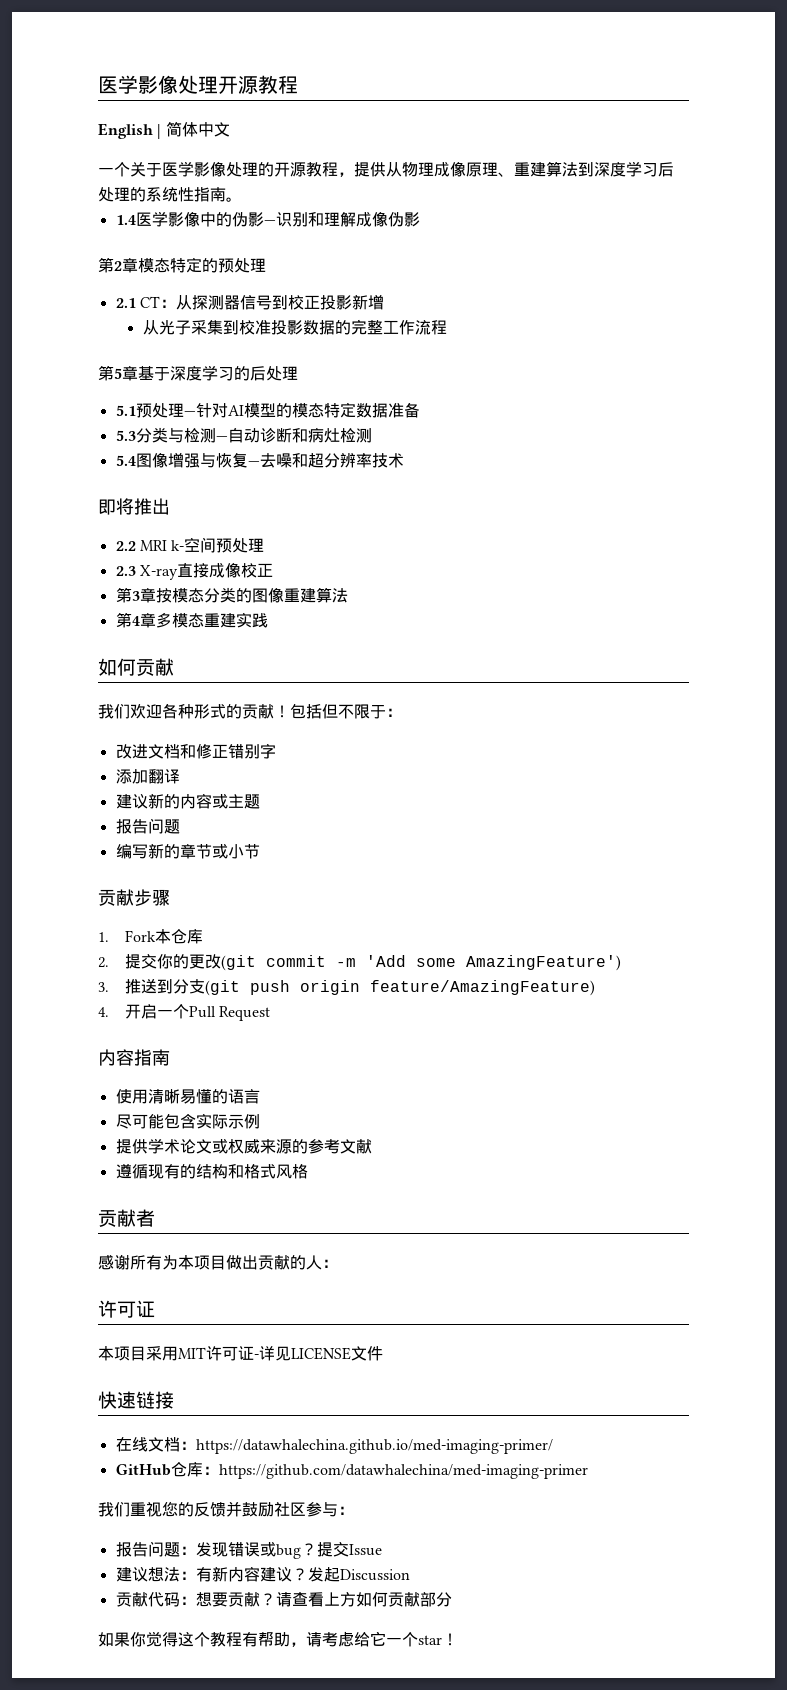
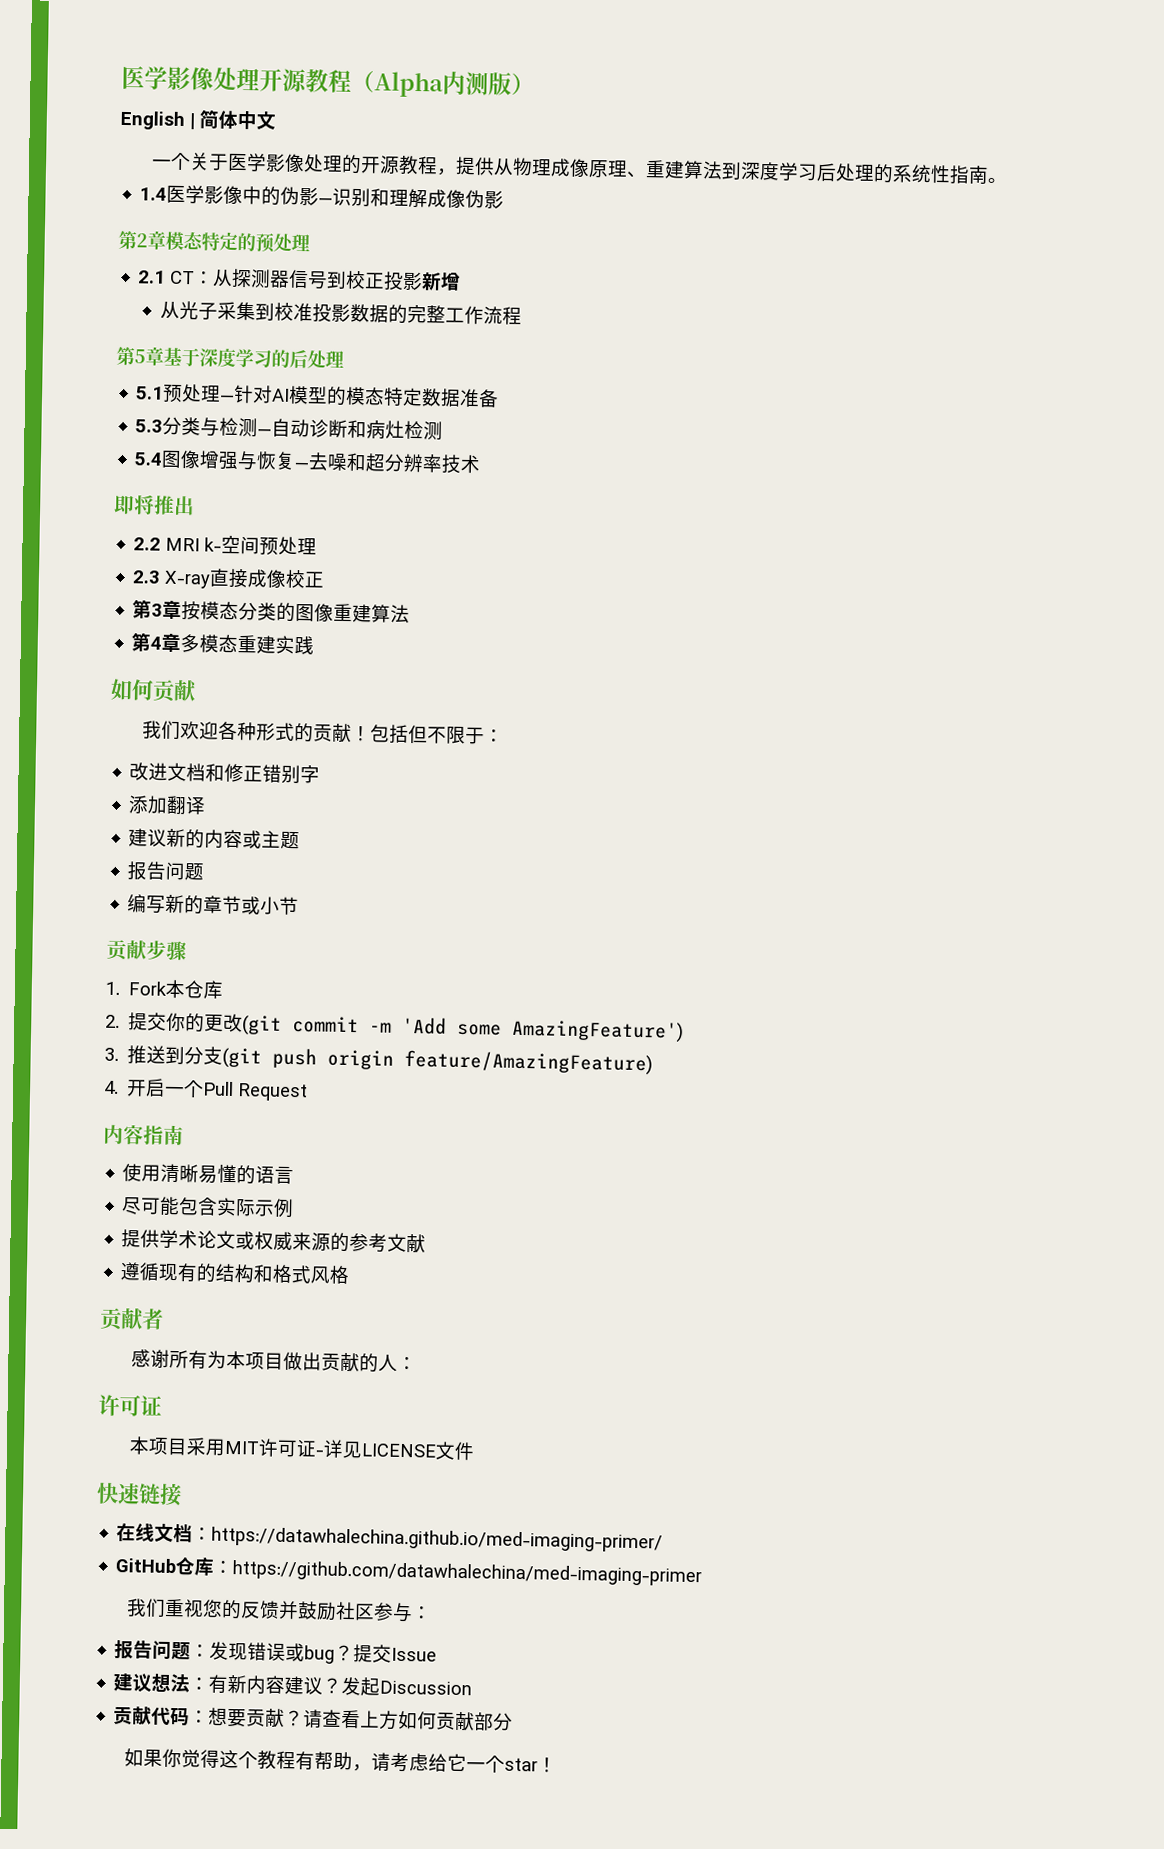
(298, 84) none -> [351,69,535,98] （Alpha内测版）

